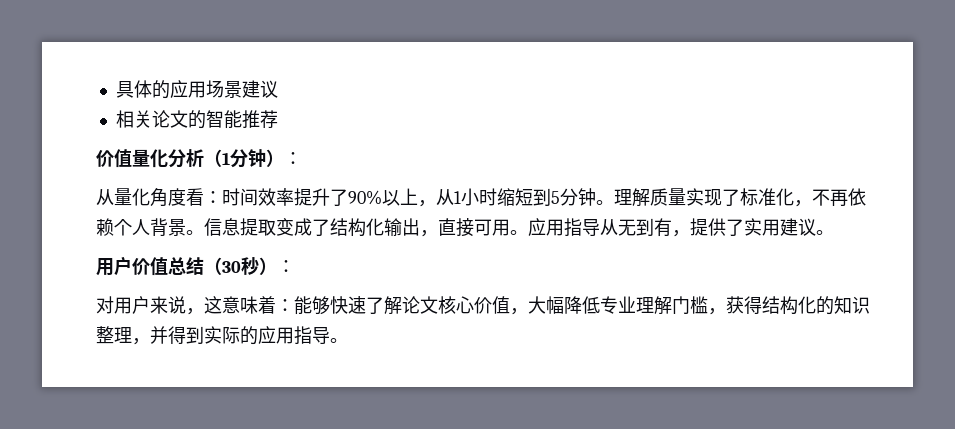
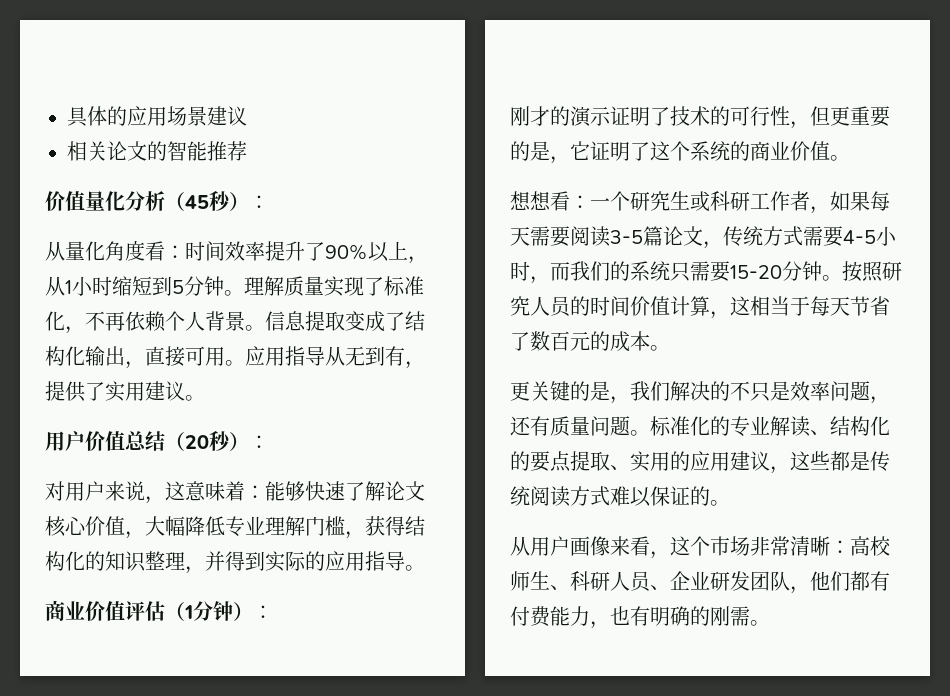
[222,149,266,168] 1分钟 -> [185,191,231,211] 45秒
[222,261,241,273] 30 -> [185,435,209,449] 20
(348, 340) none -> [45,600,273,621] [510,106,890,129] [510,141,850,164] [510,191,890,214] [510,226,897,249] [510,261,902,284] [510,296,890,319] [510,331,670,352] [510,381,890,404] [510,416,890,437] [510,451,890,474] [510,486,730,507] [510,536,891,559] [510,571,890,594] [510,606,770,629] // 商业价值评估（1分钟）： // 刚才的演示证明了技术的可行性，但更重要的是，它证明了这个系统的商业价值。 // 想想看：一个研究生或科研工作者，如果每天需要阅读3-5篇论文，传统方式需要4-5小时，而我们的系统只需要15-20分钟。按照研究人员的时间价值计算，这相当于每天节省了数百元的成本。 // 更关键的是，我们解决的不只是效率问题，还有质量问题。标准化的专业解读、结构化的要点提取、实用的应用建议，这些都是传统阅读方式难以保证的。 // 从用户画像来看，这个市场非常清晰：高校师生、科研人员、企业研发团队，他们都有付费能力，也有明确的刚需。

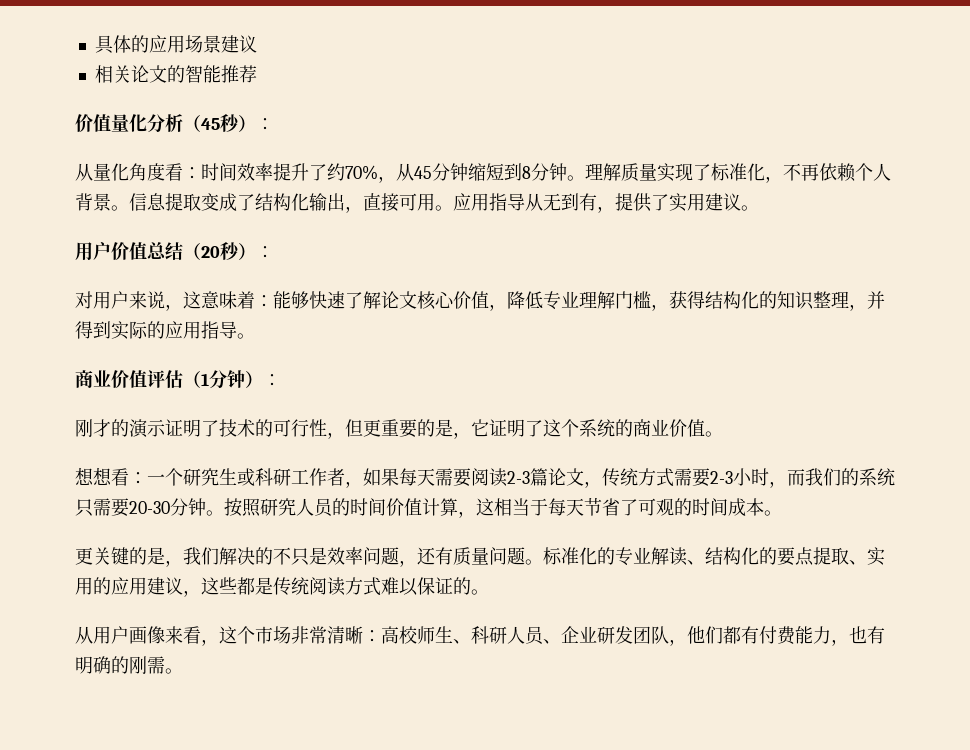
[325,241,428,264] [45,276,184,296] 90%以上，从1小时缩短到5 -> [327,163,531,183] 约70%，从45分钟缩短到8
[145,516,185,536] 大幅 -> (507, 307) none
[610,230,643,244] 3-5 -> [507,471,530,484] 2-3
[843,230,876,244] 4-5 -> [710,471,733,484] 2-3
[730,265,782,279] 15-20 -> [129,501,170,514] 20-30
[530,331,610,351] 数百元的 -> [638,498,728,516] 可观的时间

